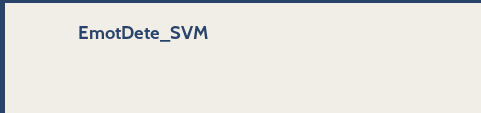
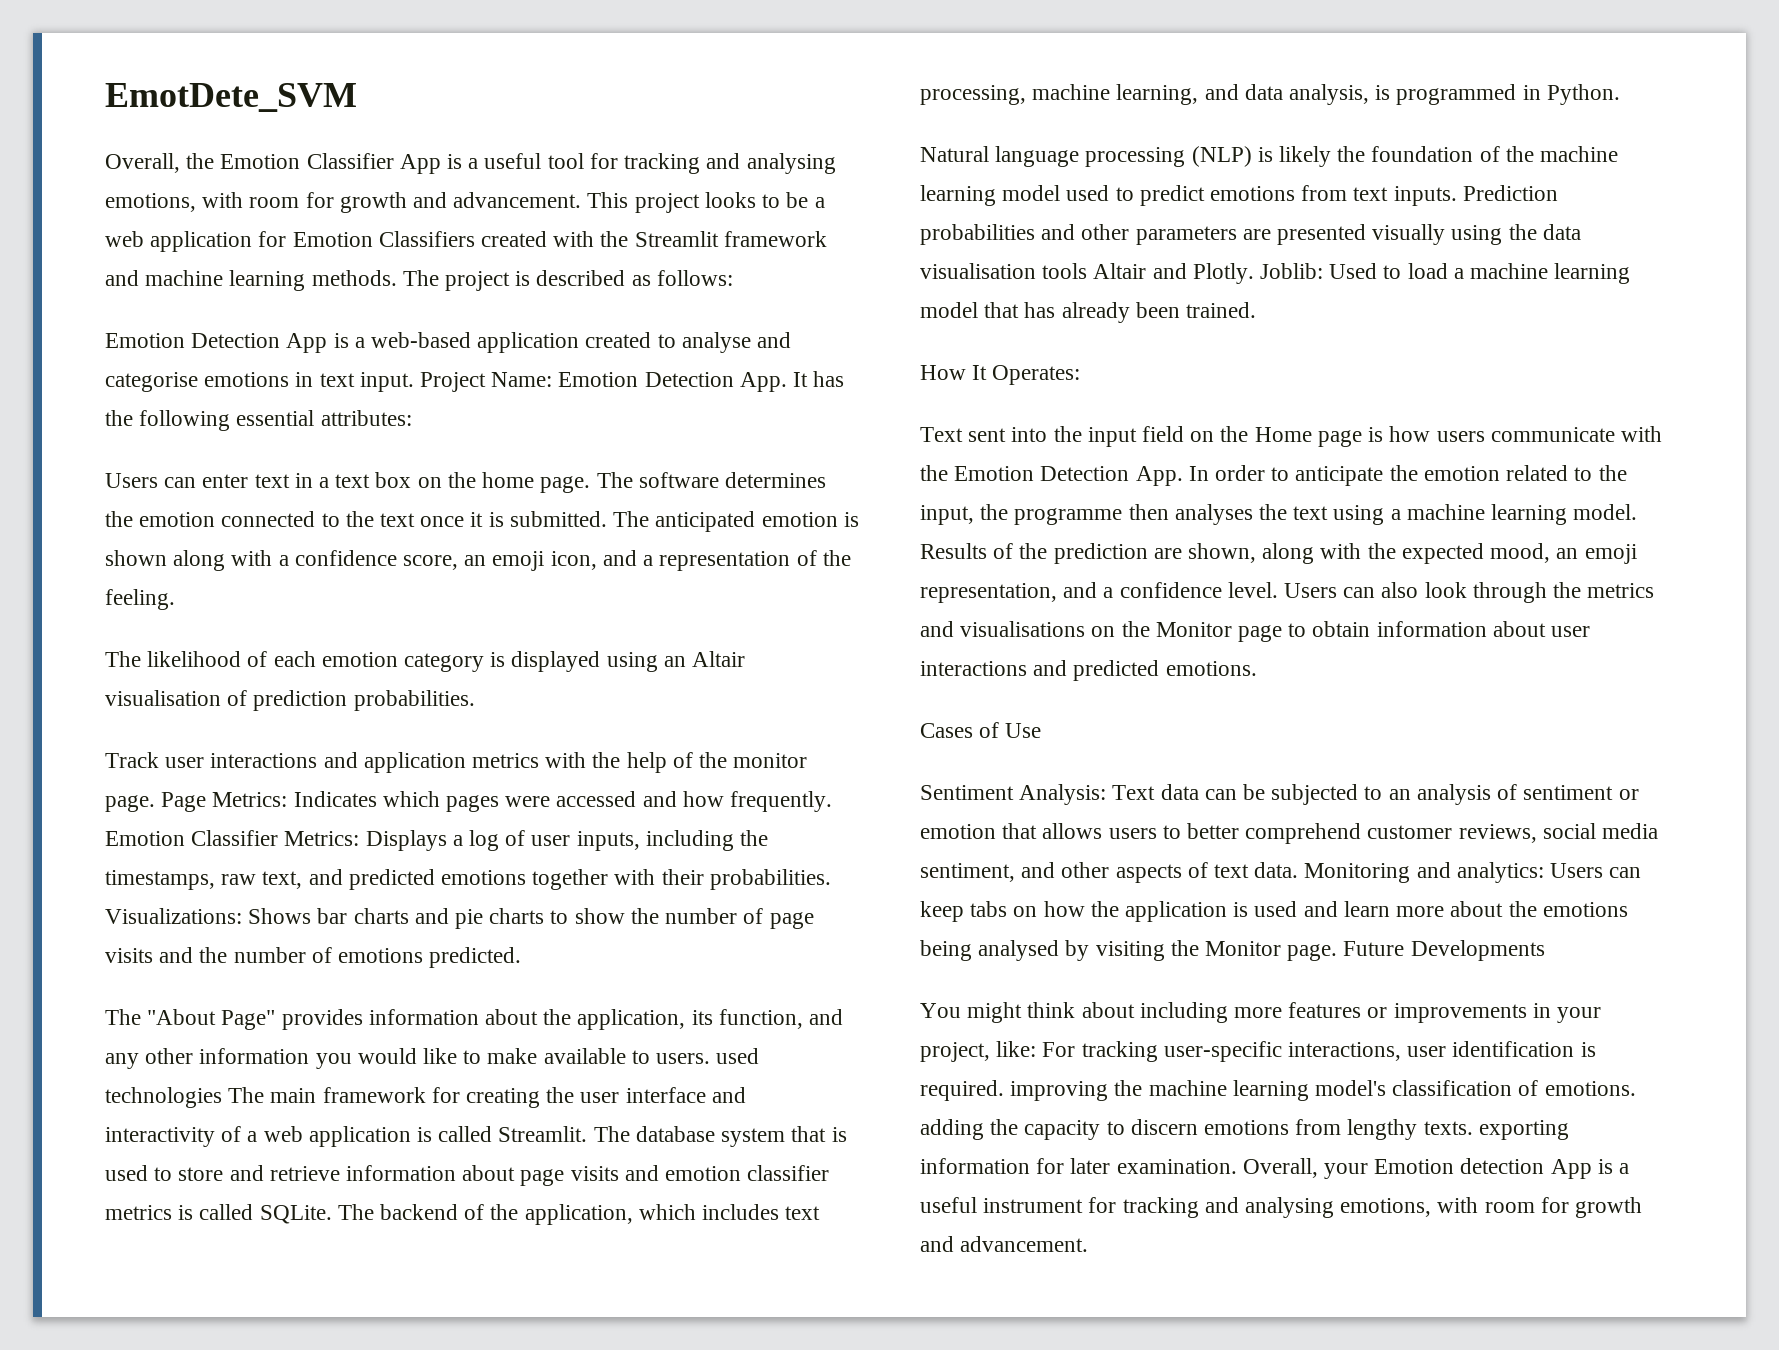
(208, 34) none -> [105,153,836,174] [105,192,825,213] [105,231,827,252] [105,270,733,291] [105,332,792,353] [105,371,845,392] [105,410,412,431] [105,472,826,493] [105,511,859,532] [105,550,851,571] [105,589,175,610] [105,651,746,672] [105,690,475,711] [105,752,808,773] [105,791,833,812] [105,830,769,851] [105,869,831,890] [105,908,814,929] [105,947,522,968] [105,1009,844,1030] [105,1048,760,1069] [105,1087,746,1108] [105,1126,847,1147] [105,1165,830,1186] [105,1204,821,1225] [920,84,1620,105] [920,146,1619,167] [920,185,1558,206] [920,224,1581,245] [920,263,1631,284] [920,302,1257,323] [920,365,1081,385] [920,426,1662,447] [920,465,1627,486] [920,504,1638,525] [920,543,1637,564] [920,582,1655,603] [920,621,1591,642] [920,660,1257,681] [920,722,1042,738] [920,784,1639,805] [920,823,1659,844] [920,862,1642,883] [920,901,1628,922] [920,940,1545,961] [920,1002,1602,1023] [920,1041,1596,1062] [920,1080,1636,1101] [920,1119,1569,1140] [920,1158,1630,1179] [920,1197,1643,1218] [920,1236,1089,1252] // Overall, the Emotion Classifier App is a useful tool for tracking and analysing emotions, with room for growth and advancement. This project looks to be a web application for Emotion Classifiers created with the Streamlit framework and machine learning methods. The project is described as follows: // Emotion Detection App is a web-based application created to analyse and categorise emotions in text input. Project Name: Emotion Detection App. It has the following essential attributes: // Users can enter text in a text box on the home page. The software determines the emotion connected to the text once it is submitted. The anticipated emotion is shown along with a confidence score, an emoji icon, and a representation of the feeling. // The likelihood of each emotion category is displayed using an Altair visualisation of prediction probabilities. // Track user interactions and application metrics with the help of the monitor page. Page Metrics: Indicates which pages were accessed and how frequently. Emotion Classifier Metrics: Displays a log of user inputs, including the timestamps, raw text, and predicted emotions together with their probabilities. Visualizations: Shows bar charts and pie charts to show the number of page visits and the number of emotions predicted. // The "About Page" provides information about the application, its function, and any other information you would like to make available to users. used technologies The main framework for creating the user interface and interactivity of a web application is called Streamlit. The database system that is used to store and retrieve information about page visits and emotion classifier metrics is called SQLite. The backend of the application, which includes text processing, machine learning, and data analysis, is programmed in Python. // Natural language processing (NLP) is likely the foundation of the machine learning model used to predict emotions from text inputs. Prediction probabilities and other parameters are presented visually using the data visualisation tools Altair and Plotly. Joblib: Used to load a machine learning model that has already been trained. // How It Operates: // Text sent into the input field on the Home page is how users communicate with the Emotion Detection App. In order to anticipate the emotion related to the input, the programme then analyses the text using a machine learning model. Results of the prediction are shown, along with the expected mood, an emoji representation, and a confidence level. Users can also look through the metrics and visualisations on the Monitor page to obtain information about user interactions and predicted emotions. // Cases of Use // Sentiment Analysis: Text data can be subjected to an analysis of sentiment or emotion that allows users to better comprehend customer reviews, social media sentiment, and other aspects of text data. Monitoring and analytics: Users can keep tabs on how the application is used and learn more about the emotions being analysed by visiting the Monitor page. Future Developments // You might think about including more features or improvements in your project, like: For tracking user-specific interactions, user identification is required. improving the machine learning model's classification of emotions. adding the capacity to discern emotions from lengthy texts. exporting information for later examination. Overall, your Emotion detection App is a useful instrument for tracking and analysing emotions, with room for growth and advancement.

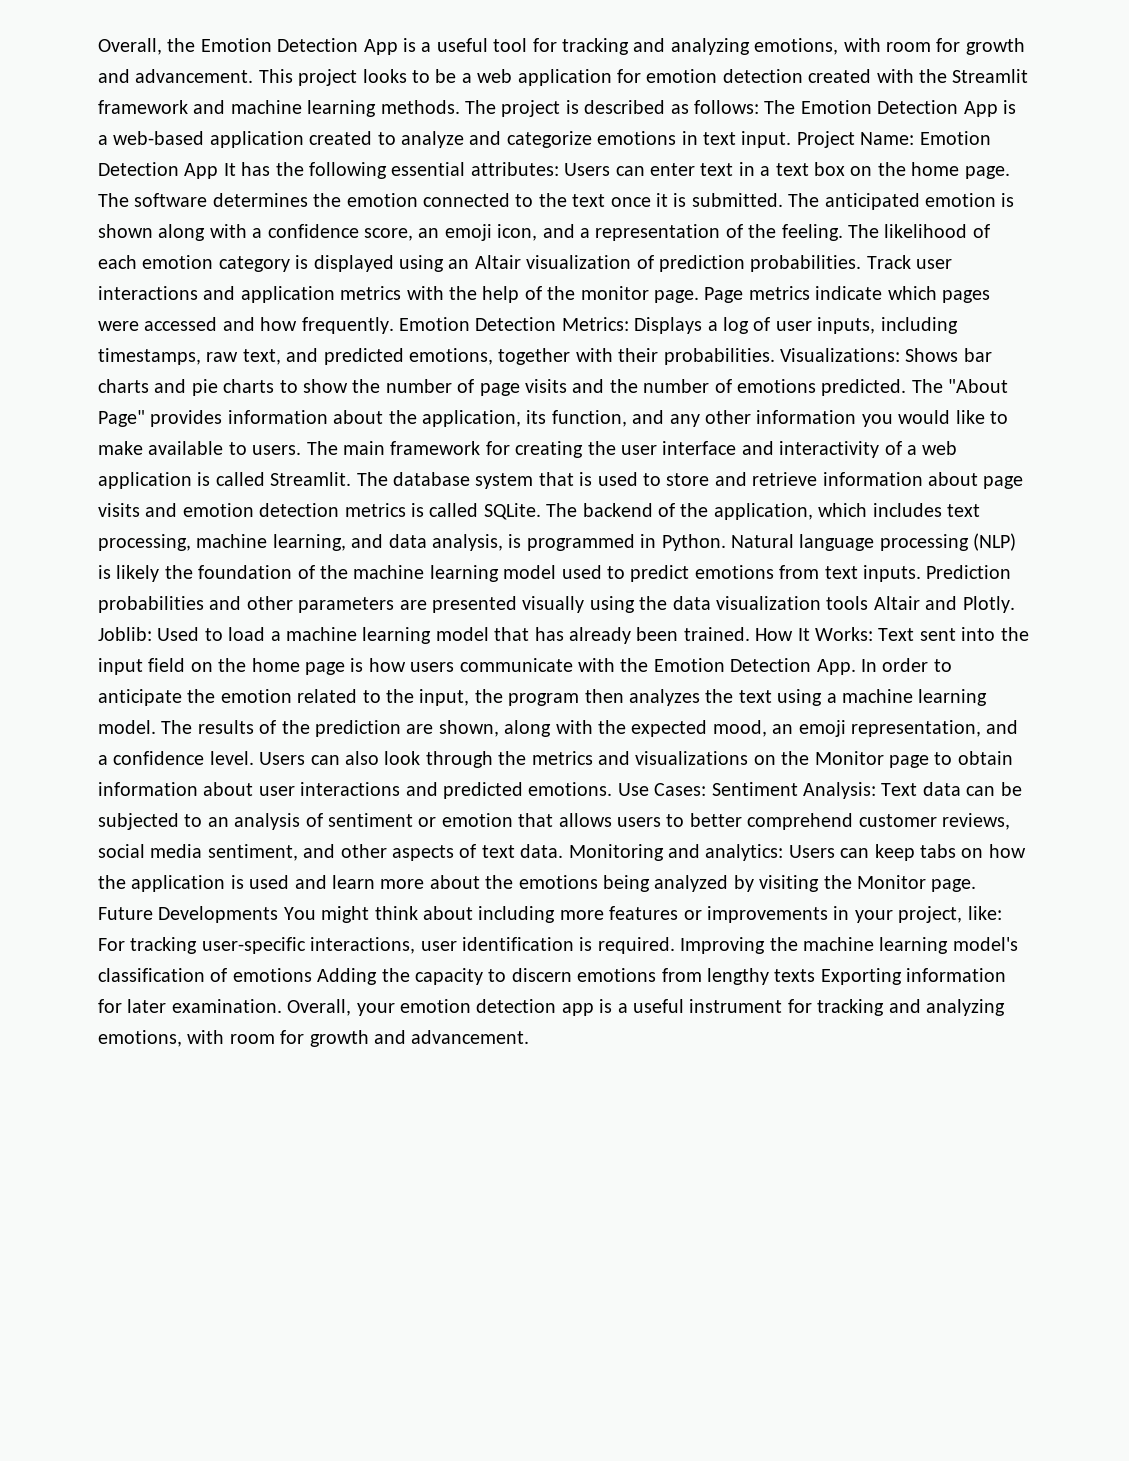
[105,83,357,112] EmotDete_SVM // -> (98, 46) none
[306,153,394,169] Classifier -> [277,38,359,52] Detection
[746,153,836,174] analysing -> [670,38,750,55] analyzing
[292,231,475,247] Emotion Classifiers -> [646,69,803,83] emotion detection
(733, 278) // -> [764,100,796,114] The
[681,332,792,353] [105,372,198,392] analyse and categorise -> [401,131,592,148] analyze and categorize
[739,372,787,392] App. -> [184,163,219,179] App
(412, 418) // -> (559, 169) none
(175, 599) // -> (843, 232) none
[105,690,221,706] visualisation -> [526,255,632,269] visualization
(475, 700) // -> (862, 263) none
[212,791,377,807] Metrics: Indicates -> [748,286,883,300] metrics indicate
[191,830,279,846] Classifier -> [475,317,557,331] Detection
[740,830,769,846] the -> (958, 325) none
[441,870,527,885] emotions -> [409,348,493,365] emotions,
(522, 957) // -> (907, 387) none
[716,1048,760,1064] [105,1087,222,1108] used technologies -> (302, 450) none
[747,1165,830,1181] classifier -> [259,503,340,517] detection
(1620, 94) // -> (726, 542) none
[920,263,1036,279] visualisation -> [715,596,821,610] visualization
(1257, 310) // -> (750, 634) none
[992,365,1081,385] Operates: // -> [814,627,873,641] Works:
[1254,427,1312,442] Home -> [251,658,300,672] home
[1014,504,1253,525] programme then analyses -> [508,689,700,706] program then analyzes
[920,543,987,559] Results -> [161,720,254,734] The results
[960,621,1086,637] visualisations -> [635,751,749,765] visualizations
[920,722,1000,738] // Cases of -> (613, 789) none
(1042, 730) // -> [654,783,707,796] Cases:
[978,940,1060,961] analysed -> [654,875,729,892] analyzed
(1545, 950) // -> (279, 914) none
[1010,1081,1109,1101] improving -> [680,937,766,954] Improving
[1544,1081,1636,1096] [920,1119,984,1140] emotions. adding -> [232,968,378,985] emotions Adding
[1423,1120,1569,1140] texts. exporting -> [774,968,902,985] texts Exporting
[1374,1158,1592,1179] Emotion detection App -> [400,999,594,1016] emotion detection app
[1245,1197,1335,1218] analysing -> [925,999,1005,1016] analyzing

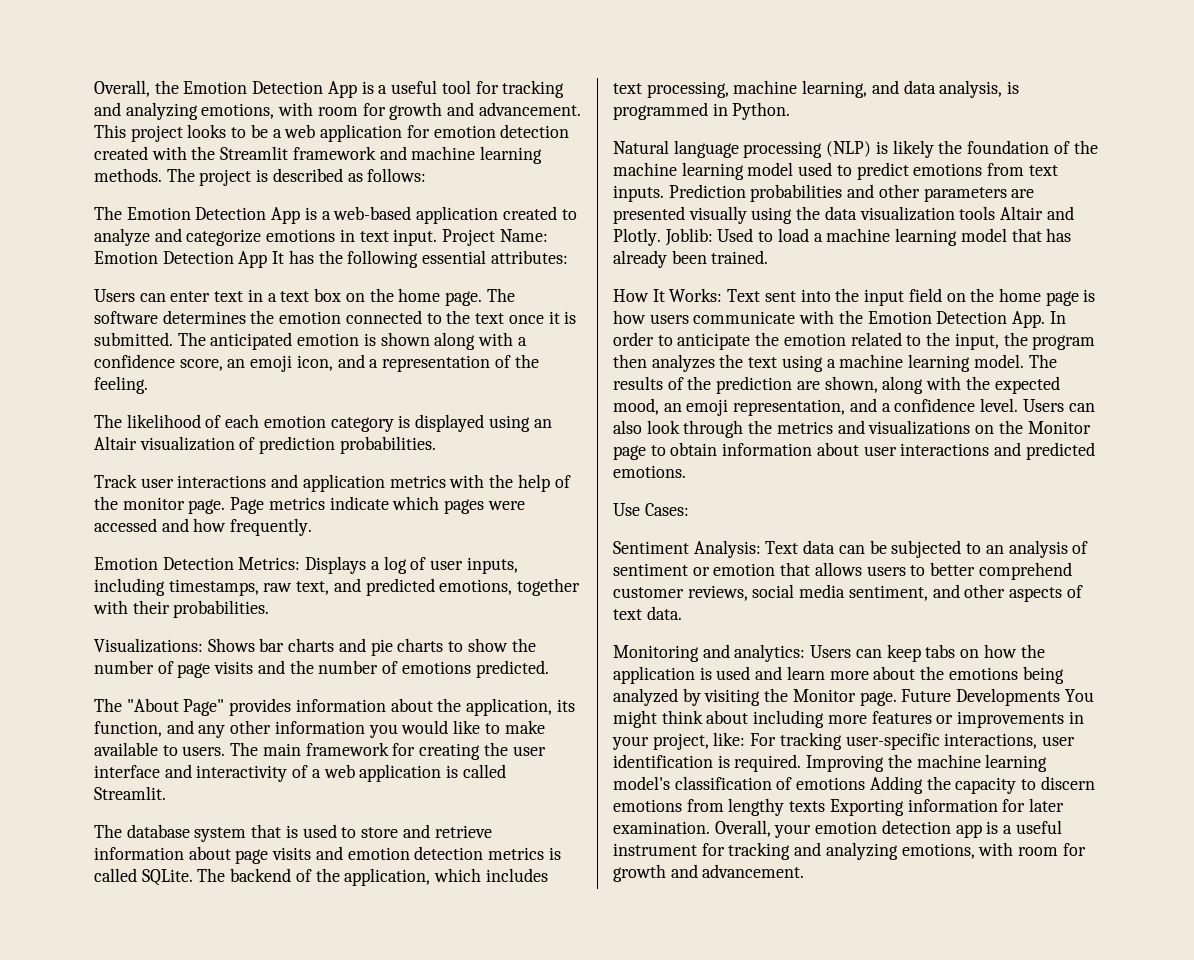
(759, 107) none -> (427, 175) //
(559, 169) none -> (568, 257) //
(843, 232) none -> (148, 385) //
(862, 263) none -> (436, 445) //
(394, 325) none -> (313, 527) //
(775, 356) none -> (270, 609) //
(907, 387) none -> (549, 669) //
(352, 479) none -> (166, 793) //
(726, 542) none -> (791, 111) //
(750, 634) none -> (769, 257) //
(613, 789) none -> (686, 471) //
(707, 789) none -> (689, 509) //
(564, 851) none -> (682, 613) //

